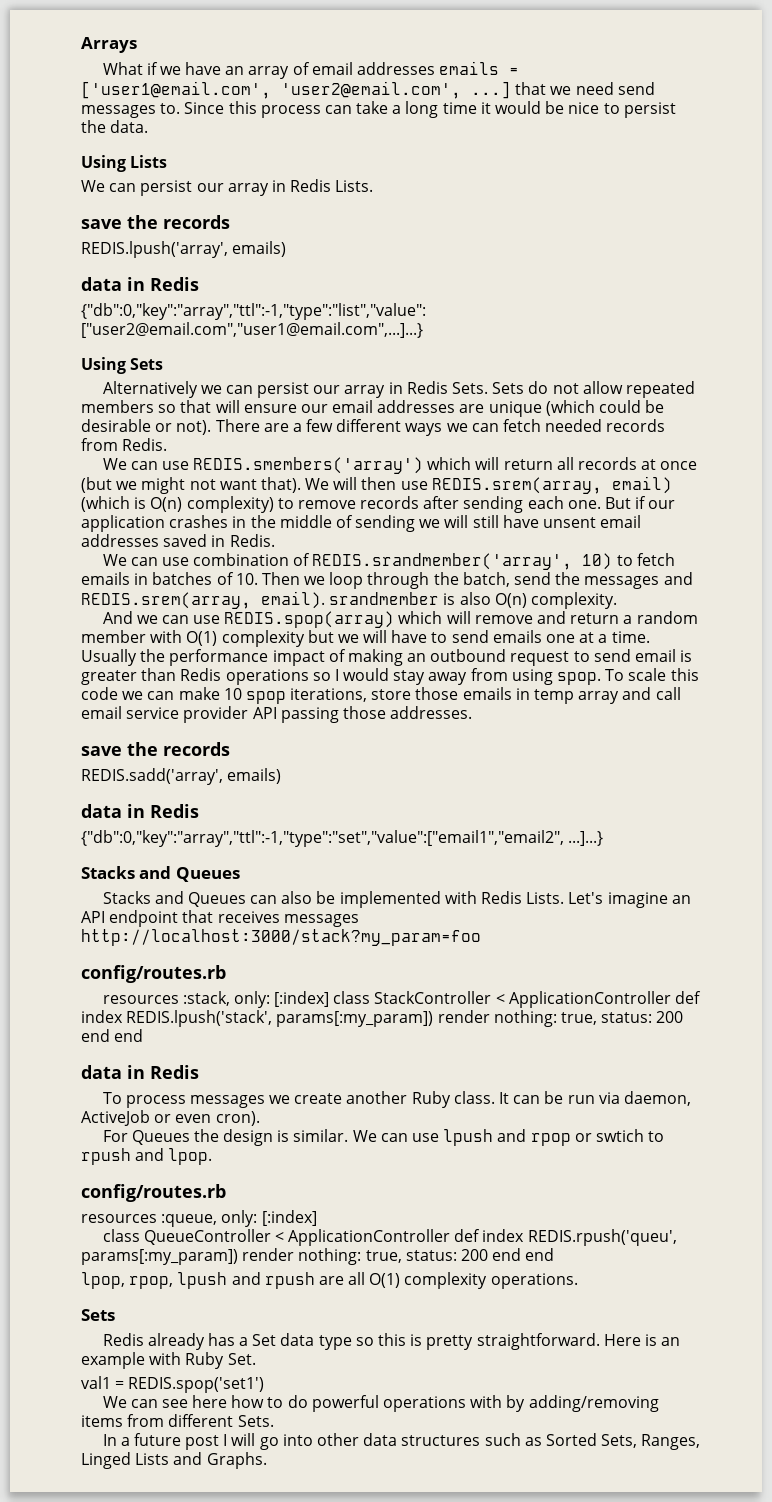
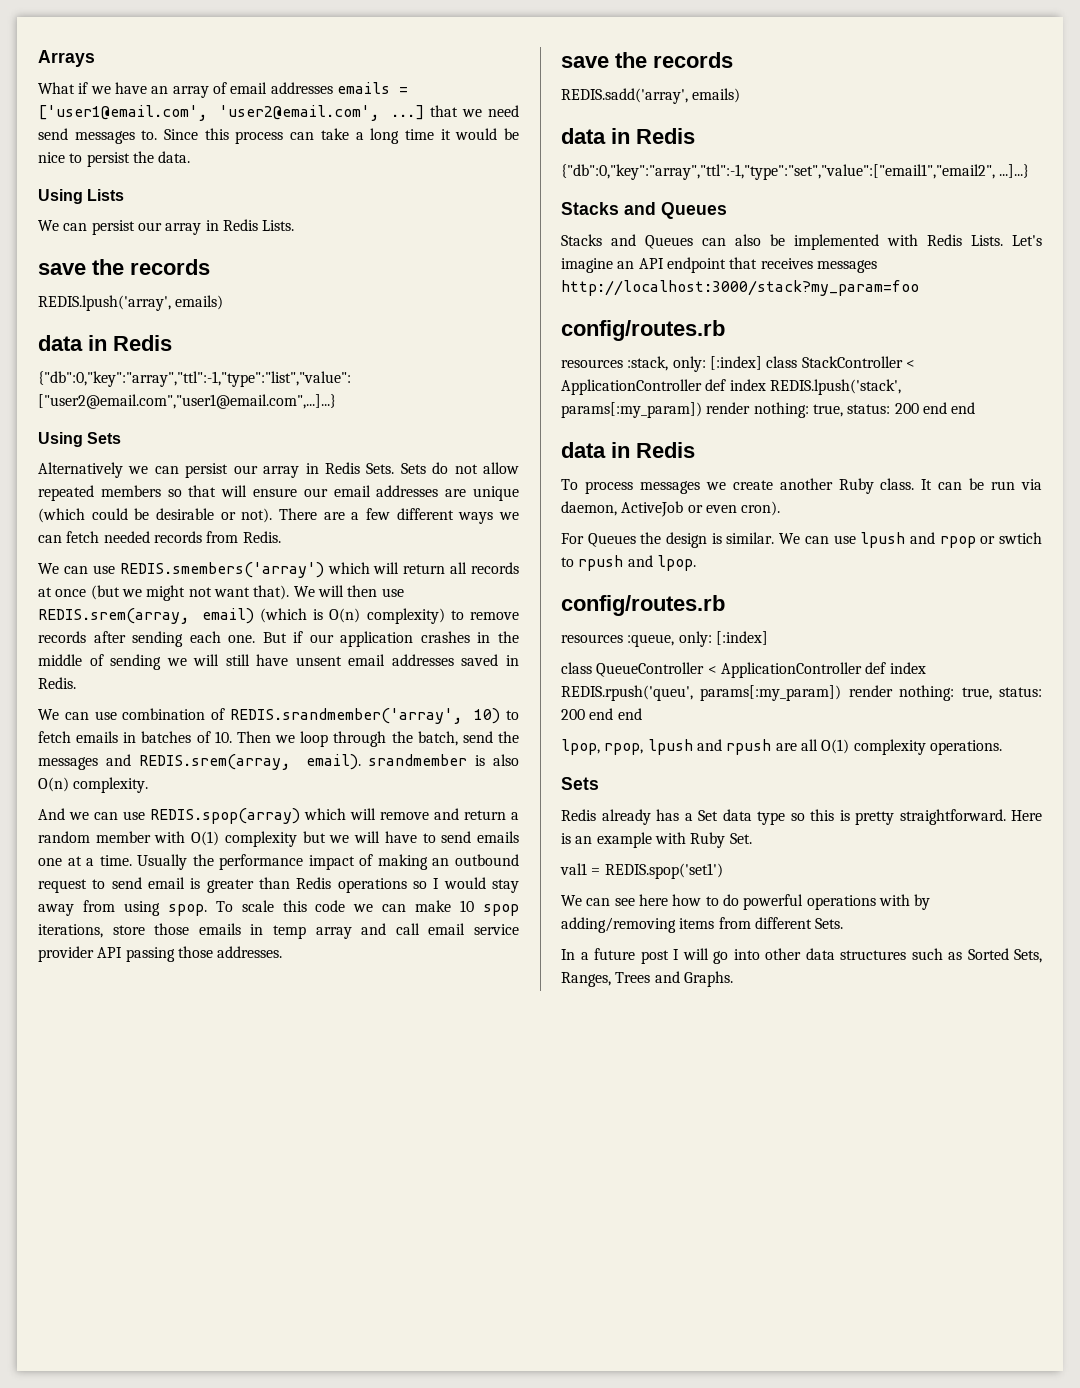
[81,1452,170,1469] Linged Lists -> [615,972,651,983] Trees

